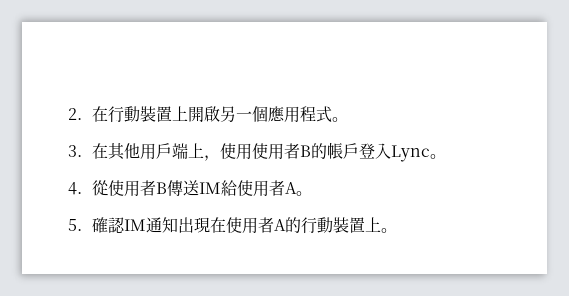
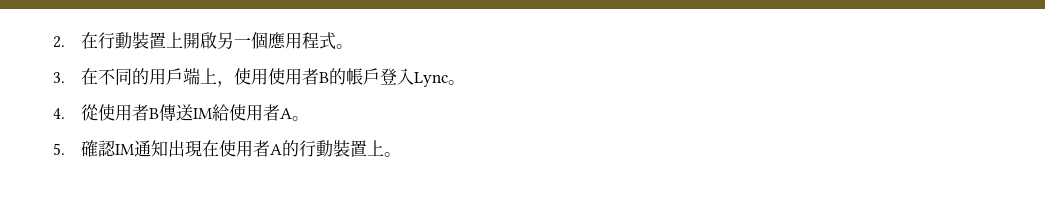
[107,143,140,160] 其他 -> [97,68,149,85] 不同的

